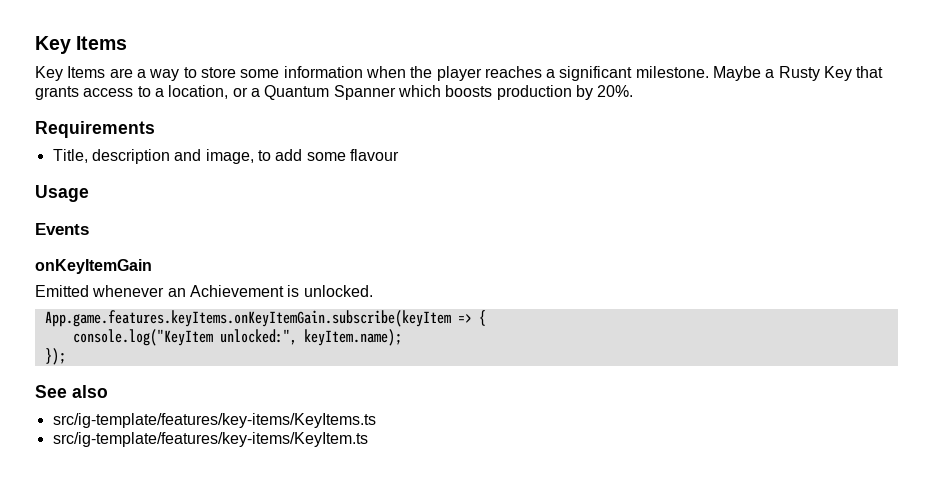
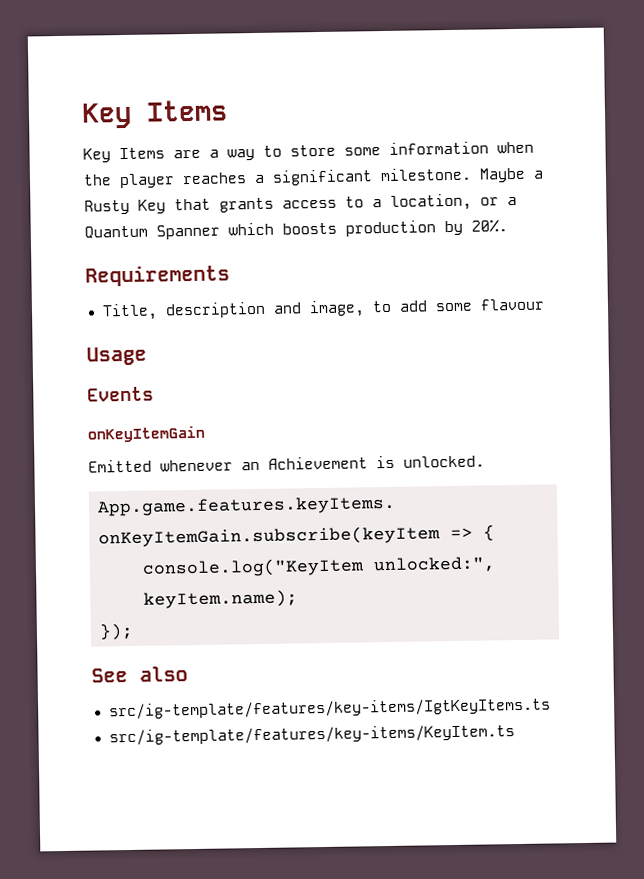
[52,413,376,428] src/ig-template/features/key-items/KeyItems.ts -> [108,697,551,720] src/ig-template/features/key-items/IgtKeyItems.ts

